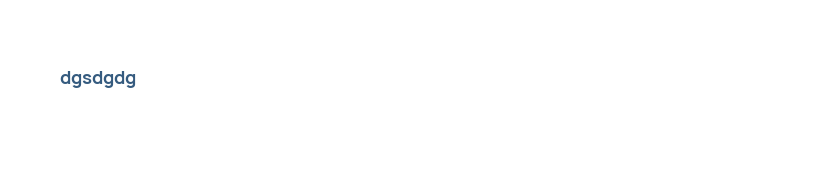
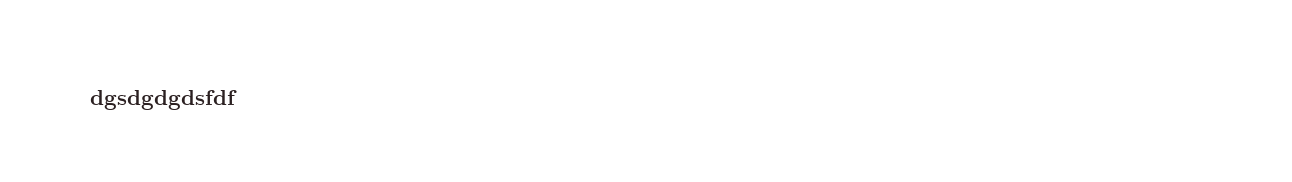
[60,71,136,88] dgsdgdg -> [90,90,237,110] dgsdgdgdsfdf

